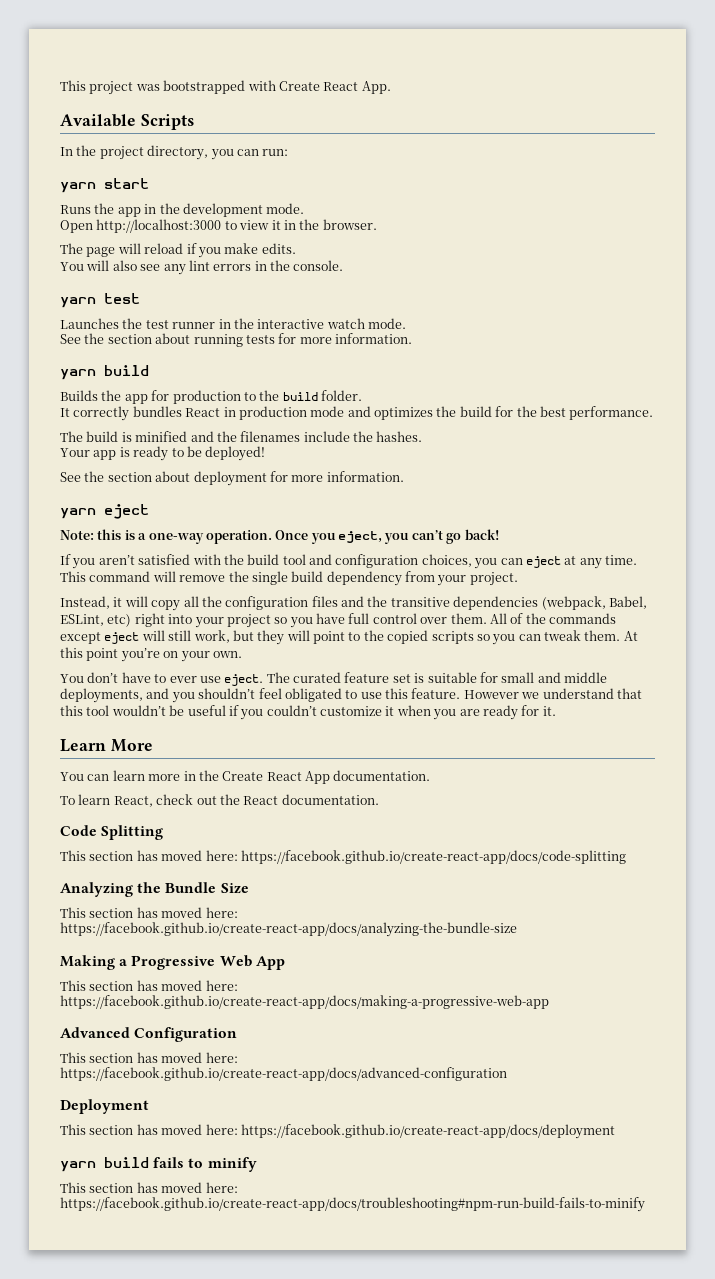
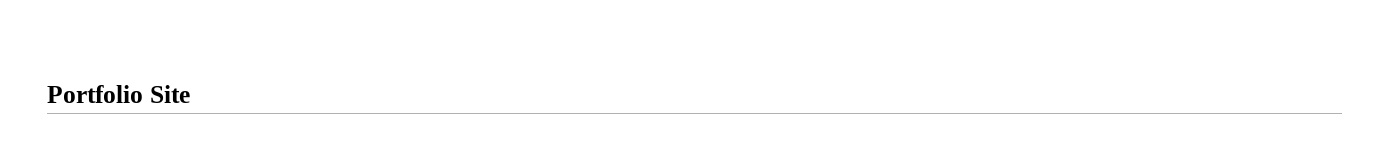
[60,80,391,95] [60,114,194,130] [60,145,289,160] [60,178,149,193] [60,203,305,217] [60,219,377,233] [60,243,296,258] [60,260,344,275] [60,293,140,308] [60,318,406,329] [60,333,412,347] [60,365,149,380] [60,390,362,404] [60,406,654,421] [60,431,423,442] [60,446,266,461] [60,471,404,486] [60,504,149,519] [60,529,499,544] [60,554,637,569] [60,571,518,586] [60,596,647,611] [60,613,616,628] [60,630,638,645] [60,647,242,662] [60,672,607,686] [60,688,642,703] [60,705,556,720] [60,739,153,752] [60,770,431,784] [60,794,379,807] [60,825,164,840] [60,850,626,864] [60,882,249,897] [60,907,238,918] [60,922,517,937] [60,955,285,970] [60,980,238,991] [60,995,549,1009] [60,1027,238,1042] [60,1052,238,1063] [60,1067,507,1081] [60,1099,149,1114] [60,1124,615,1139] [60,1157,257,1172] [60,1182,238,1193] [60,1197,645,1212] This project was bootstrapped with Create React App. // Available Scripts // In the project directory, you can run: // yarn start // Runs the app in the development mode. // Open http://localhost:3000 to view it in the browser. // The page will reload if you make edits. // You will also see any lint errors in the console. // yarn test // Launches the test runner in the interactive watch mode. // See the section about running tests for more information. // yarn build // Builds the app for production to the build folder. // It correctly bundles React in production mode and optimizes the build for the best performance. // The build is minified and the filenames include the hashes. // Your app is ready to be deployed! // See the section about deployment for more information. // yarn eject // Note: this is a one-way operation. Once you eject, you can’t go back! // If you aren’t satisfied with the build tool and configuration choices, you can eject at any time. This command will remove the single build dependency from your project. // Instead, it will copy all the configuration files and the transitive dependencies (webpack, Babel, ESLint, etc) right into your project so you have full control over them. All of the commands except eject will still work, but they will point to the copied scripts so you can tweak them. At this point you’re on your own. // You don’t have to ever use eject. The curated feature set is suitable for small and middle deployments, and you shouldn’t feel obligated to use this feature. However we understand that this tool wouldn’t be useful if you couldn’t customize it when you are ready for it. // Learn More // You can learn more in the Create React App documentation. // To learn React, check out the React documentation. // Code Splitting // This section has moved here: https://facebook.github.io/create-react-app/docs/code-splitting // Analyzing the Bundle Size // This section has moved here: https://facebook.github.io/create-react-app/docs/analyzing-the-bundle-size // Making a Progressive Web App // This section has moved here: https://facebook.github.io/create-react-app/docs/making-a-progressive-web-app // Advanced Configuration // This section has moved here: https://facebook.github.io/create-react-app/docs/advanced-configuration // Deployment // This section has moved here: https://facebook.github.io/create-react-app/docs/deployment // yarn build fails to minify // This section has moved here: https://facebook.github.io/create-react-app/docs/troubleshooting#npm-run-build-fails-to-minify -> [47,85,190,103] Portfolio Site

